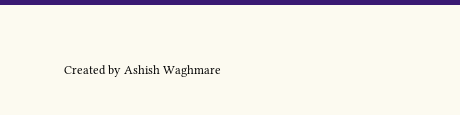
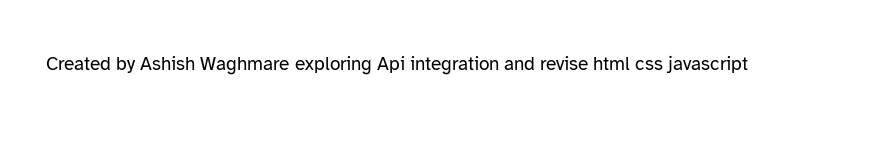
(222, 71) none -> [294,55,749,75] exploring Api integration and revise html css javascript

